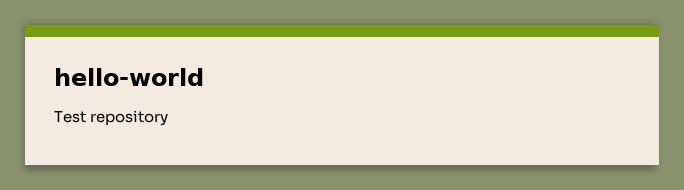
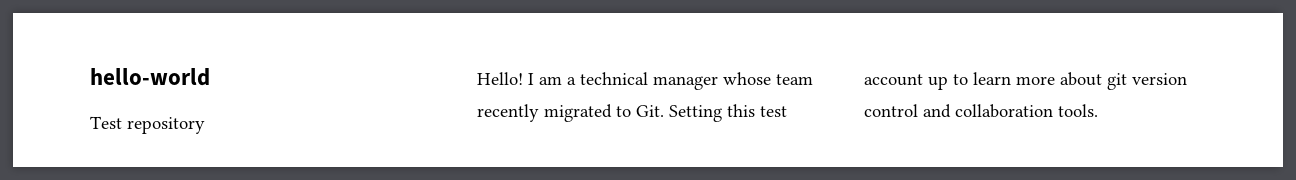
(169, 118) none -> [477,72,813,90] [477,104,787,122] [864,72,1187,90] [864,104,1098,118] // Hello! I am a technical manager whose team recently migrated to Git. Setting this test account up to learn more about git version control and collaboration tools.

